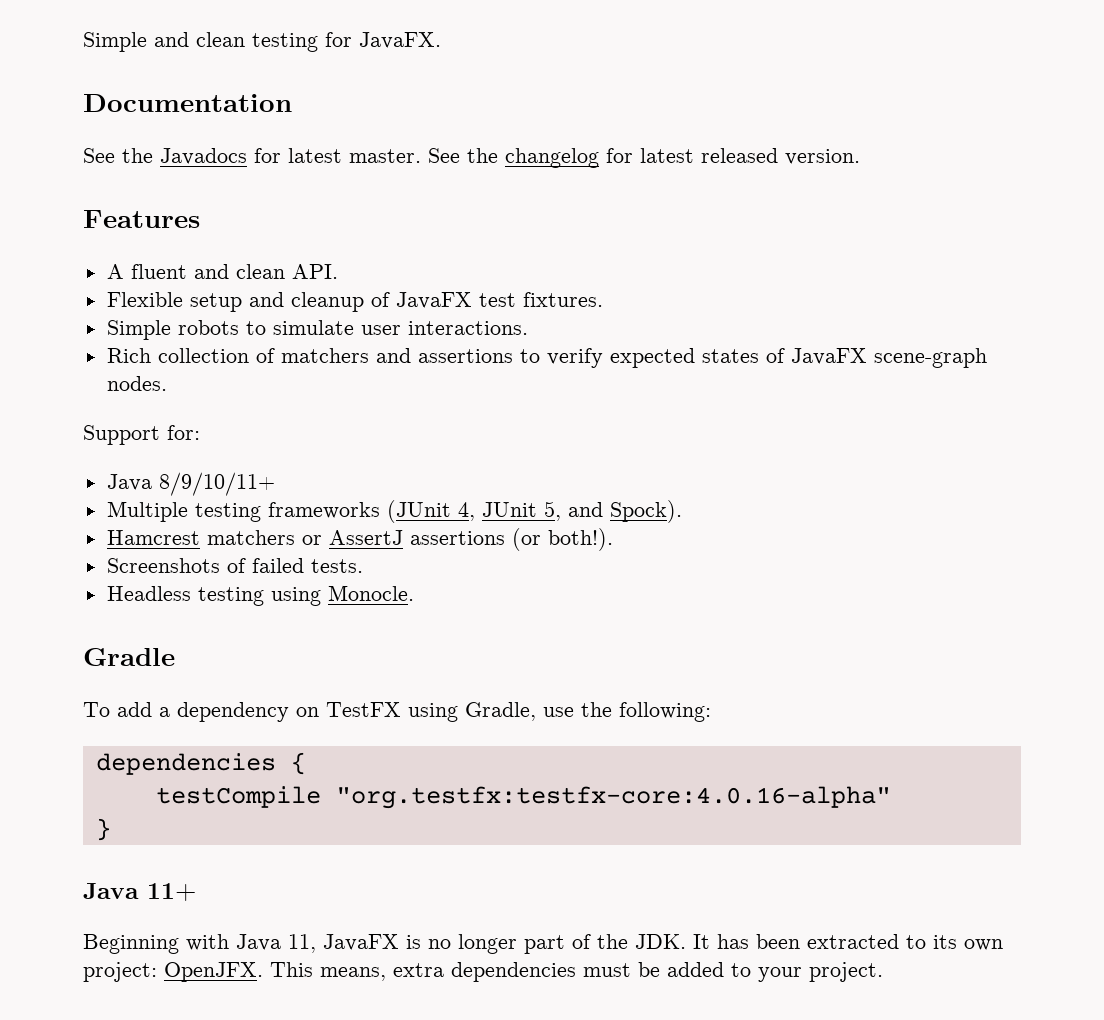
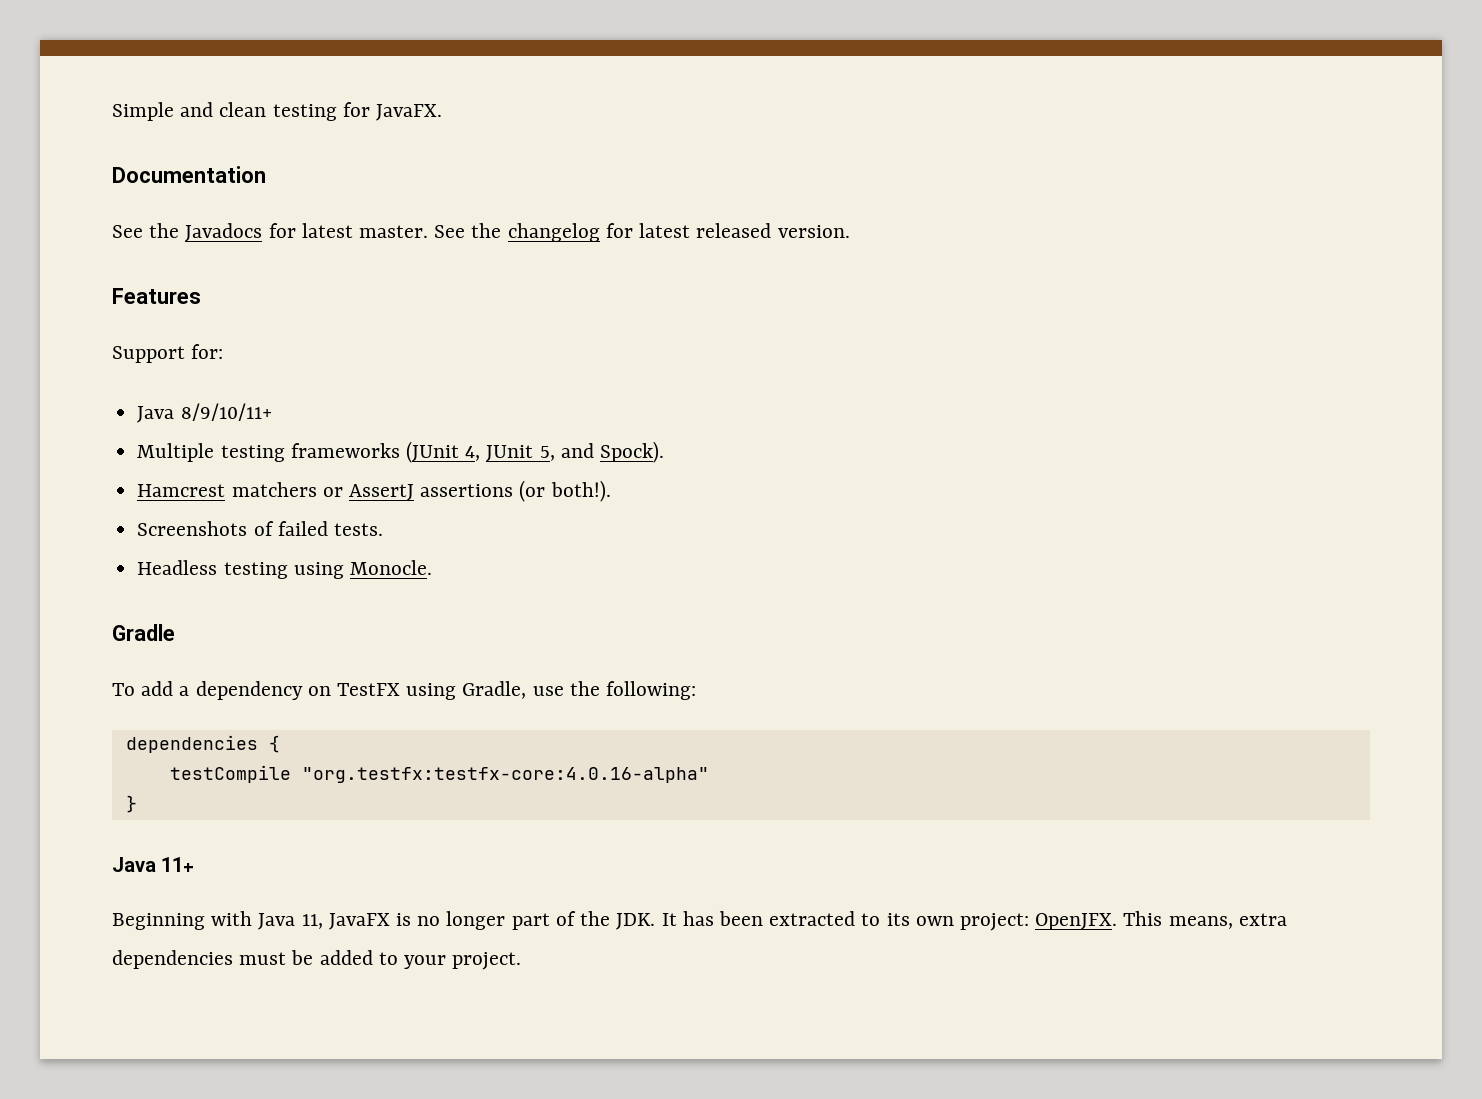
[106,264,338,279] [106,292,603,312] [106,320,528,340] [106,348,987,368] [106,376,167,391] // A fluent and clean API. // Flexible setup and cleanup of JavaFX test fixtures. // Simple robots to simulate user interactions. // Rich collection of matchers and assertions to verify expected states of JavaFX scene-graph nodes. -> (201, 296) none

